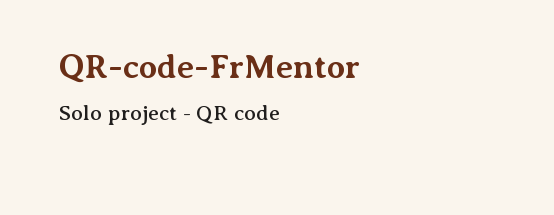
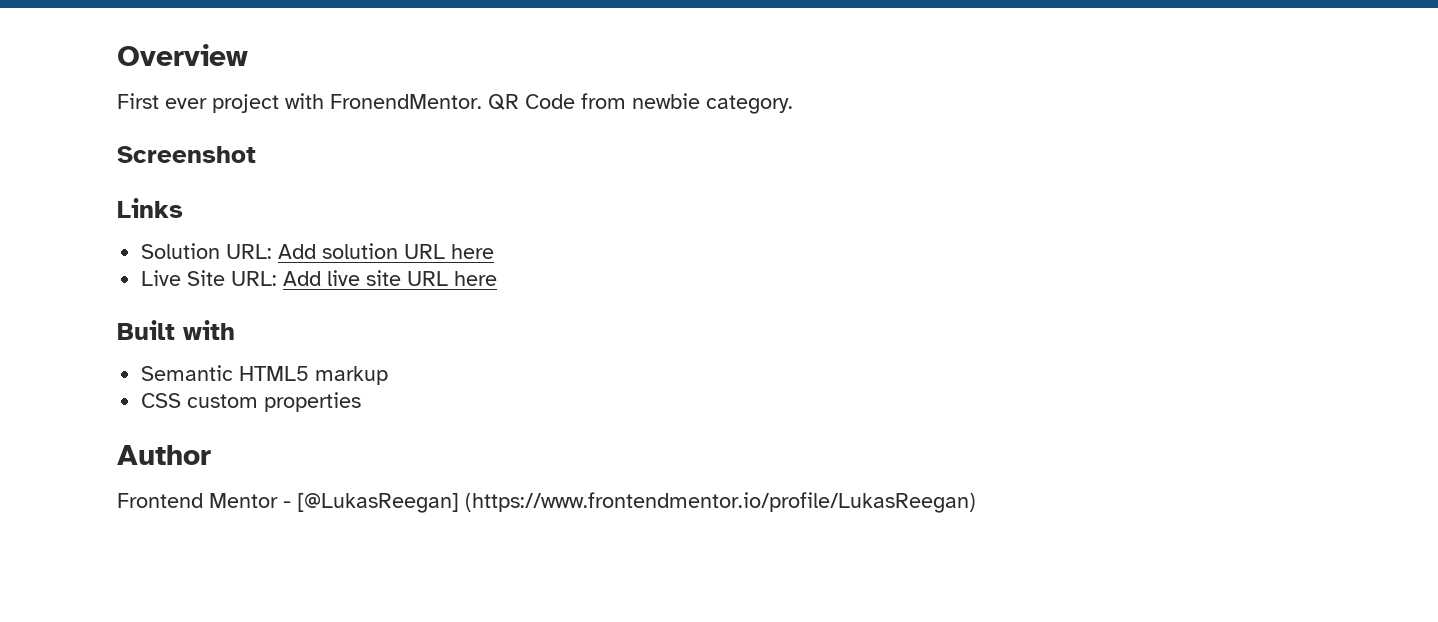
[59,54,360,83] [59,105,281,125] QR-code-FrMentor // Solo project - QR code -> [117,44,248,66] [117,93,793,114] [117,146,256,163] [117,198,183,218] [141,243,495,259] [141,270,498,286] [117,320,235,340] [141,365,389,385] [141,392,362,412] [117,445,211,465] [117,492,976,513] Overview // First ever project with FronendMentor. QR Code from newbie category. // Screenshot // Links // Solution URL: Add solution URL here // Live Site URL: Add live site URL here // Built with // Semantic HTML5 markup // CSS custom properties // Author // Frontend Mentor - [@LukasReegan] (https://www.frontendmentor.io/profile/LukasReegan)

